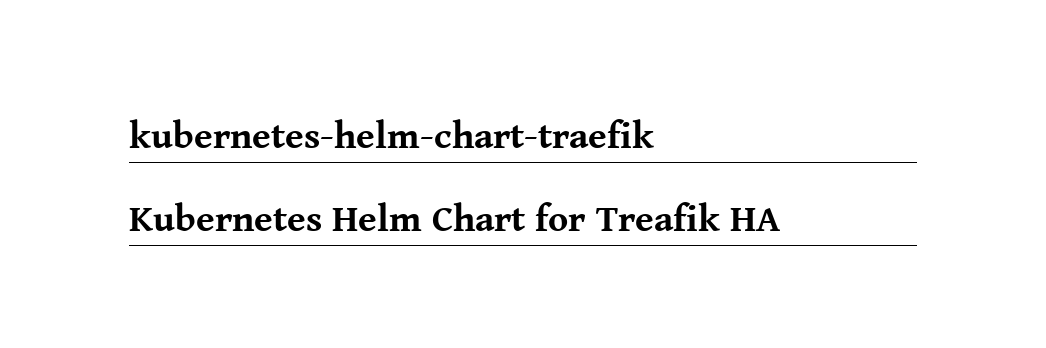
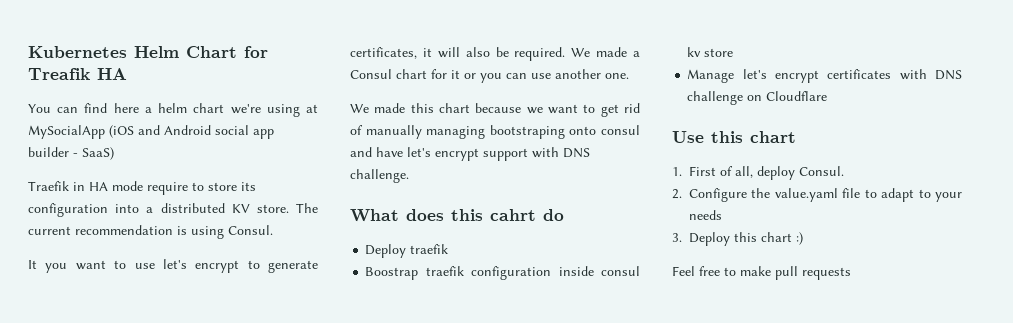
[129,119,654,148] kubernetes-helm-chart-traefik // -> (28, 52) none
(780, 219) none -> [28,103,319,117] [28,125,274,139] [28,147,114,160] [28,181,256,195] [28,203,318,217] [28,225,273,239] [28,259,318,273] [350,47,640,61] [350,69,629,83] [350,103,640,117] [350,125,640,139] [350,147,590,161] [350,169,409,183] [350,209,564,222] [365,244,449,258] [365,266,640,280] [687,47,734,57] [687,69,962,83] [687,91,828,105] [672,131,796,143] [672,166,844,180] [672,188,962,202] [689,210,722,220] [672,232,803,246] [672,266,851,280] // You can find here a helm chart we're using at MySocialApp (iOS and Android social app builder - SaaS) // Traefik in HA mode require to store its configuration into a distributed KV store. The current recommendation is using Consul. // It you want to use let's encrypt to generate certificates, it will also be required. We made a Consul chart for it or you can use another one. // We made this chart because we want to get rid of manually managing bootstraping onto consul and have let's encrypt support with DNS challenge. // What does this cahrt do // Deploy traefik // Boostrap traefik configuration inside consul kv store // Manage let's encrypt certificates with DNS challenge on Cloudflare // Use this chart // 1. First of all, deploy Consul. // 2. Configure the value.yaml file to adapt to your needs // 3. Deploy this chart :) // Feel free to make pull requests

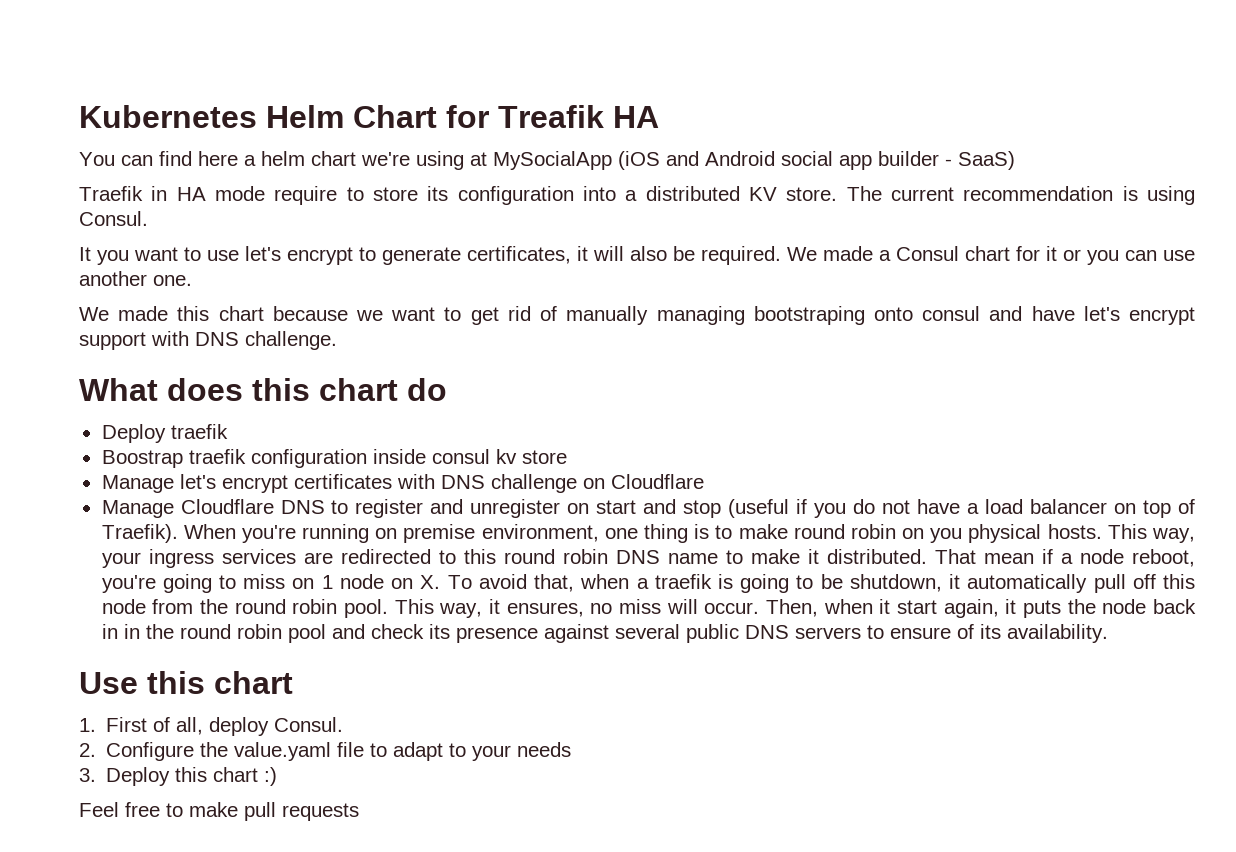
[490,209,536,221] cahrt -> [319,378,398,401] chart
(828, 96) none -> [101,499,1195,518] [101,524,1195,543] [101,549,1196,568] [101,574,1195,593] [101,599,1196,618] [101,624,1108,643] // Manage Cloudflare DNS to register and unregister on start and stop (useful if you do not have a load balancer on top of Traefik). When you're running on premise environment, one thing is to make round robin on you physical hosts. This way, your ingress services are redirected to this round robin DNS name to make it distributed. That mean if a node reboot, you're going to miss on 1 node on X. To avoid that, when a traefik is going to be shutdown, it automatically pull off this node from the round robin pool. This way, it ensures, no miss will occur. Then, when it start again, it puts the node back in in the round robin pool and check its presence against several public DNS servers to ensure of its availability.

